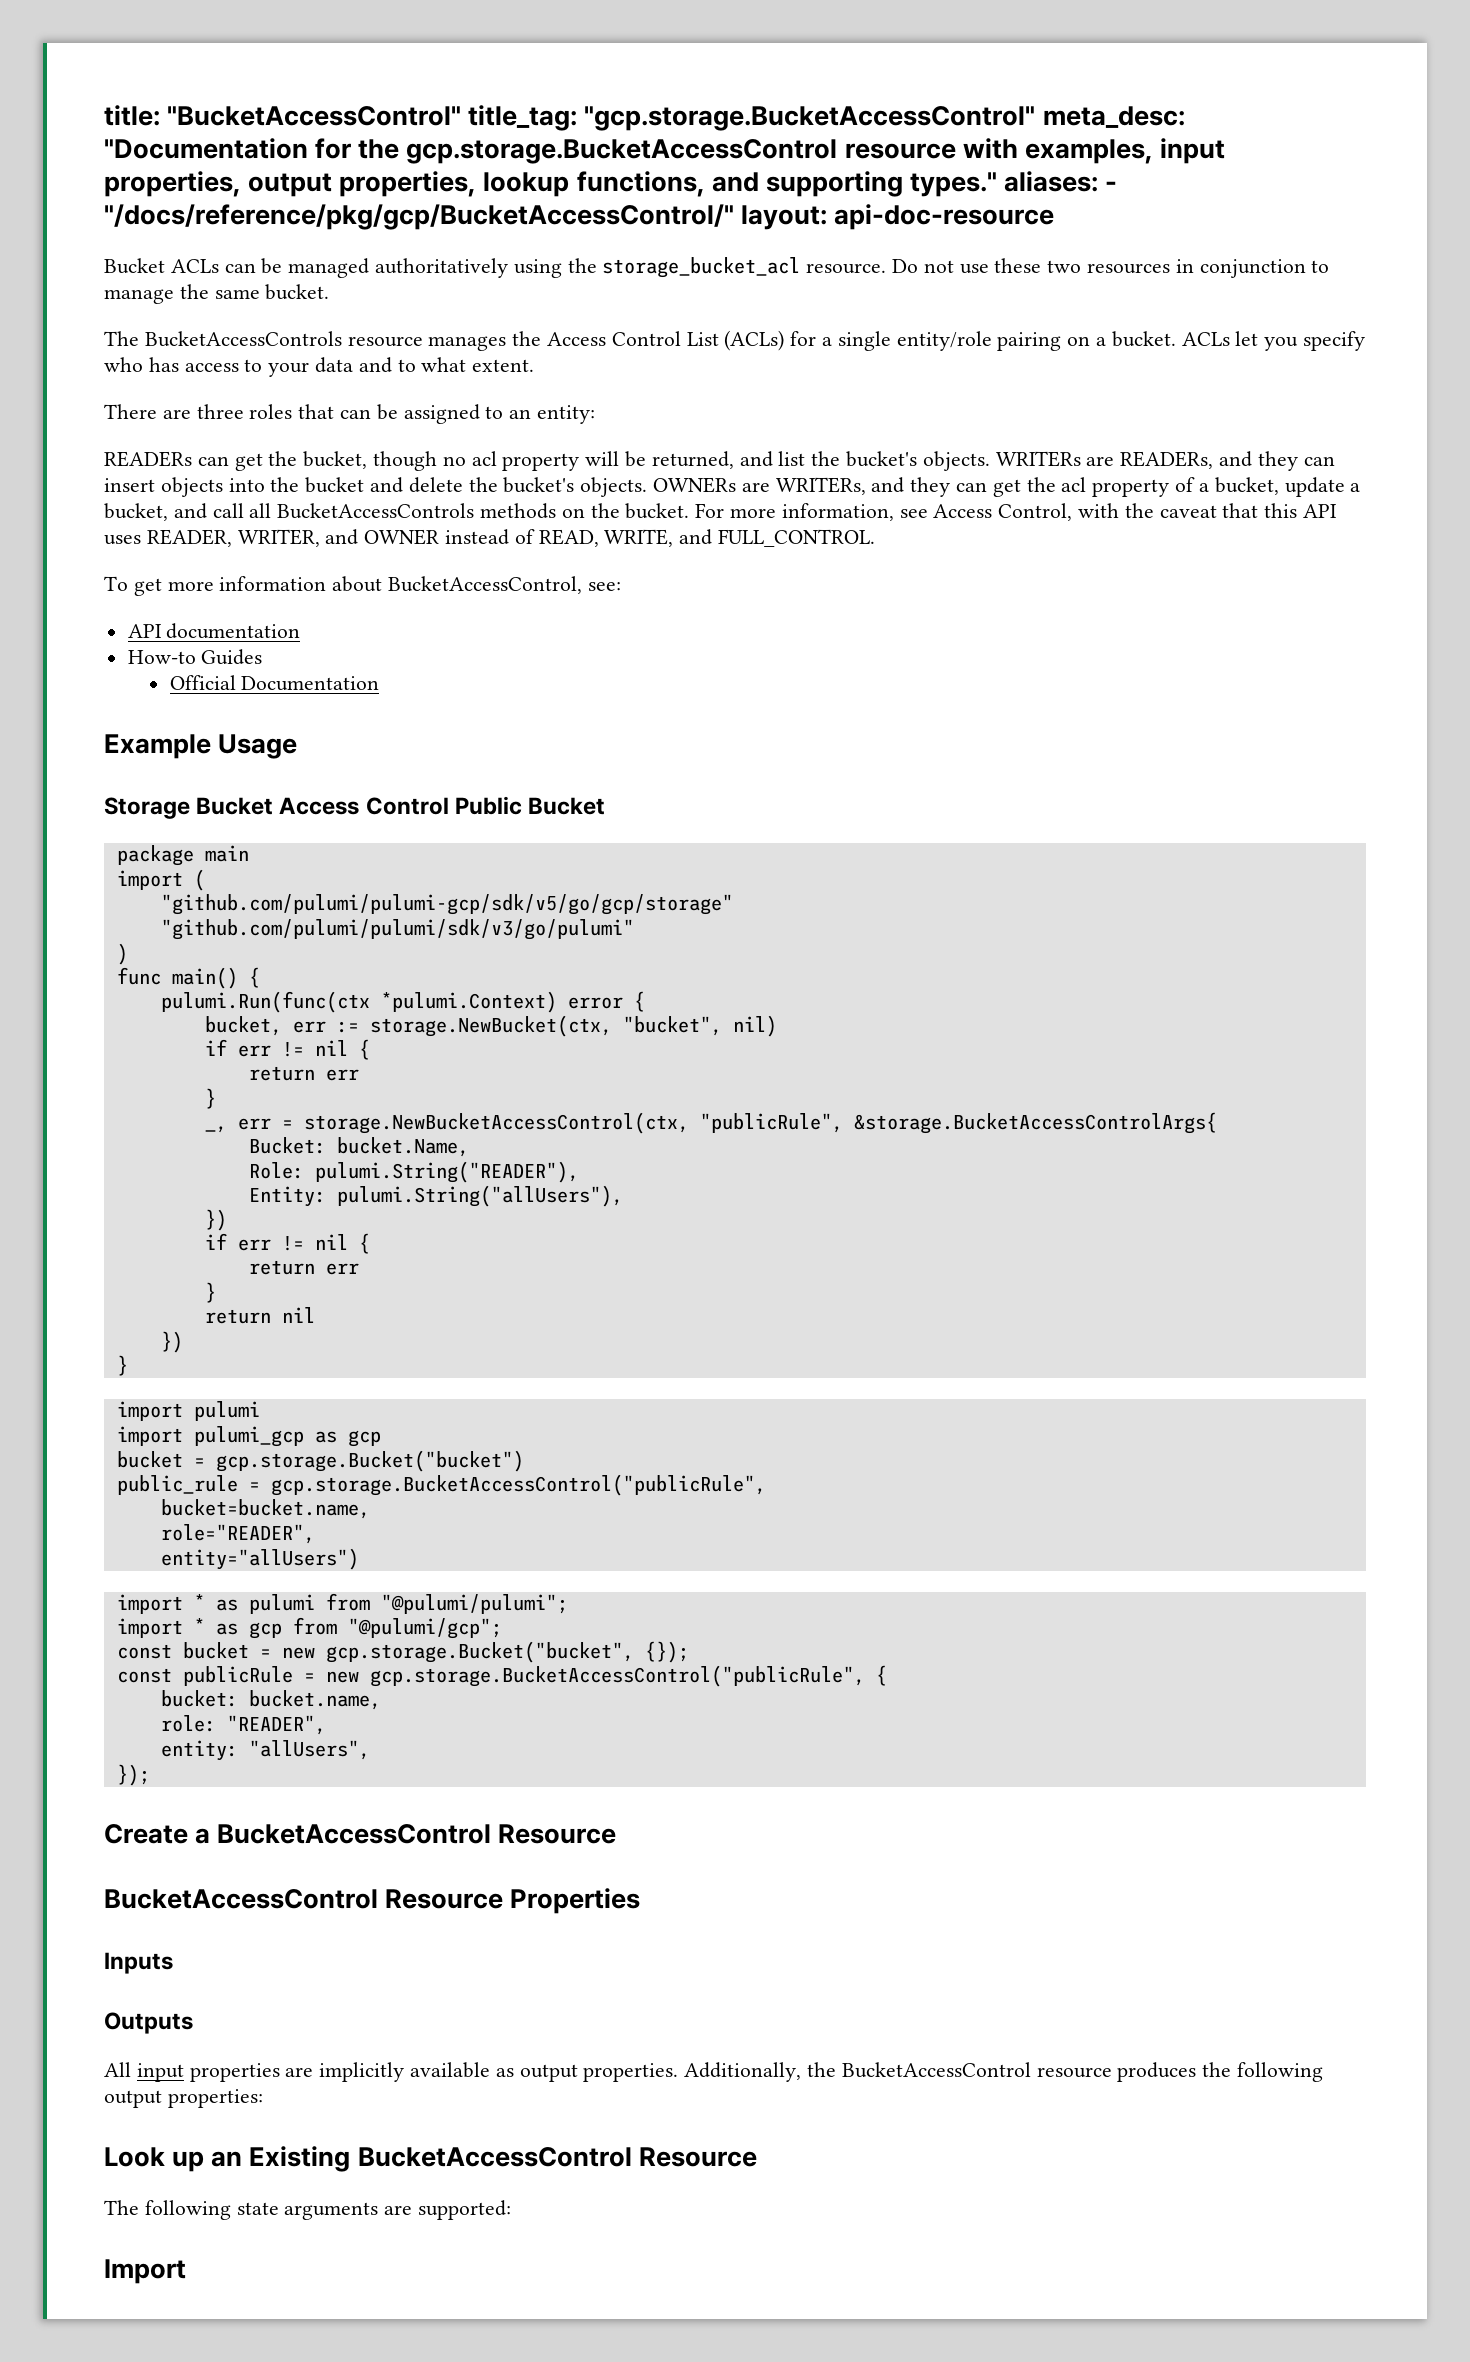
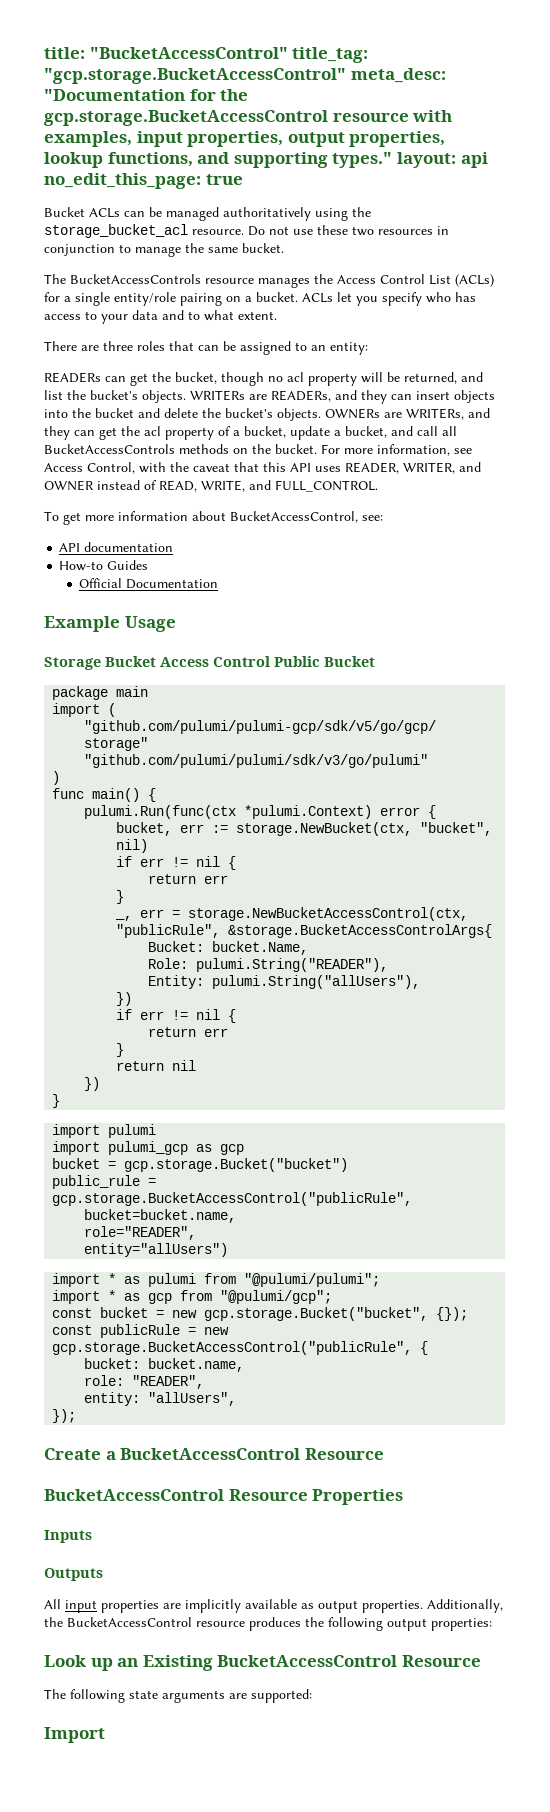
[1004,171,1118,192] [104,204,1055,230] aliases: - "/docs/reference/pkg/gcp/BucketAccessControl/" layout: api-doc-resource -> [396,152,488,168] [44,173,243,189] layout: api no_edit_this_page: true

